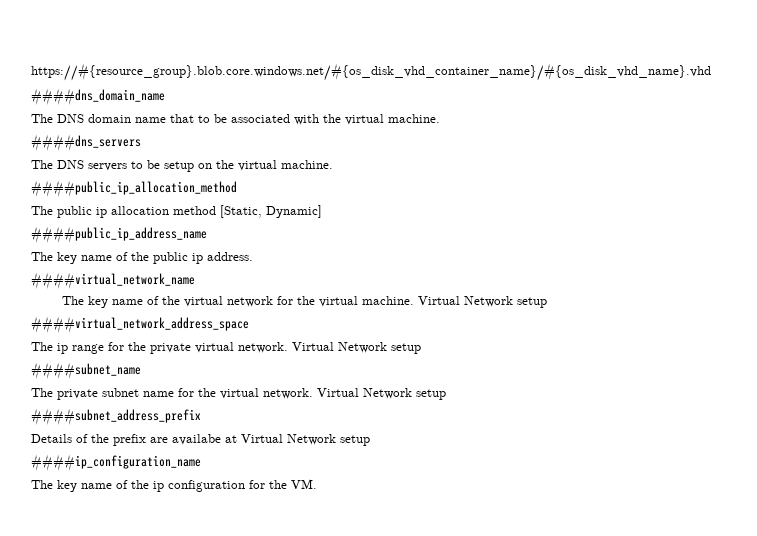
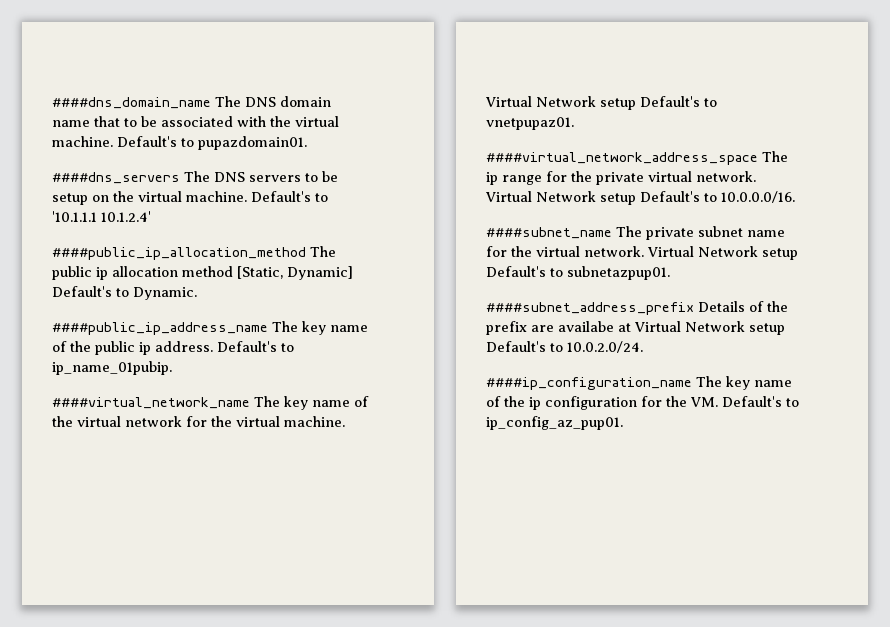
[31,63,711,81] https://#{resource_group}.blob.core.windows.net/#{os_disk_vhd_container_name}/#{os_disk_vhd_name}.vhd // -> (52, 103) none
(165, 96) // -> (211, 103) none
(440, 118) none -> [117,136,307,150] Default's to pupazdomain01.
(141, 142) // -> (180, 178) none
(333, 164) none -> [251,191,328,202] [52,211,151,222] Default's to '10.1.1.1 10.1.2.4'
(237, 188) // -> (306, 253) none
(322, 211) none -> [52,286,197,300] Default's to Dynamic.
(207, 234) // -> (268, 328) none
(253, 256) none -> [217,341,294,352] [52,361,172,375] Default's to ip_name_01pubip.
(195, 280) // -> (250, 403) none
(548, 302) none -> [640,96,717,107] [486,117,574,130] Default's to vnetpupaz01.
(249, 324) // -> (758, 158) none
(421, 348) none -> [640,191,795,203] Default's to 10.0.0.0/16.
(141, 370) // -> (612, 233) none
(446, 394) none -> [486,266,670,280] Default's to subnetazpup01.
(201, 416) // -> (694, 308) none
(370, 440) none -> [486,341,643,353] Default's to 10.0.2.0/24.
(201, 462) // -> (692, 383) none
(317, 484) none -> [722,396,799,407] [486,416,623,430] Default's to ip_config_az_pup01.

